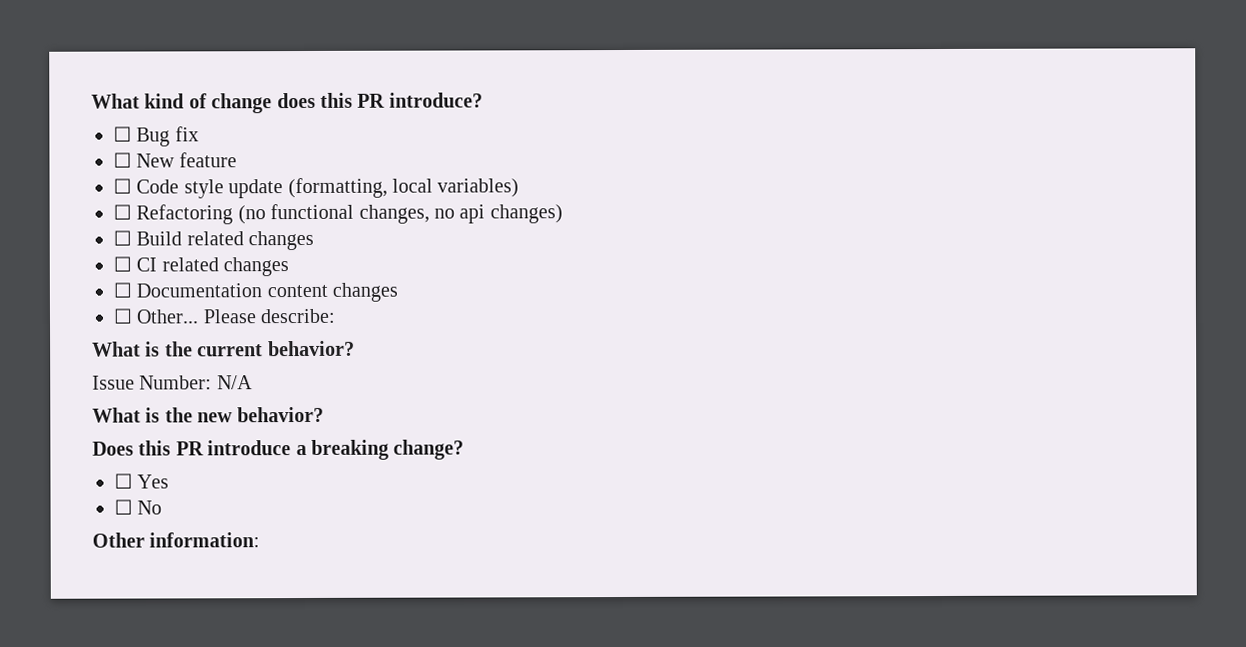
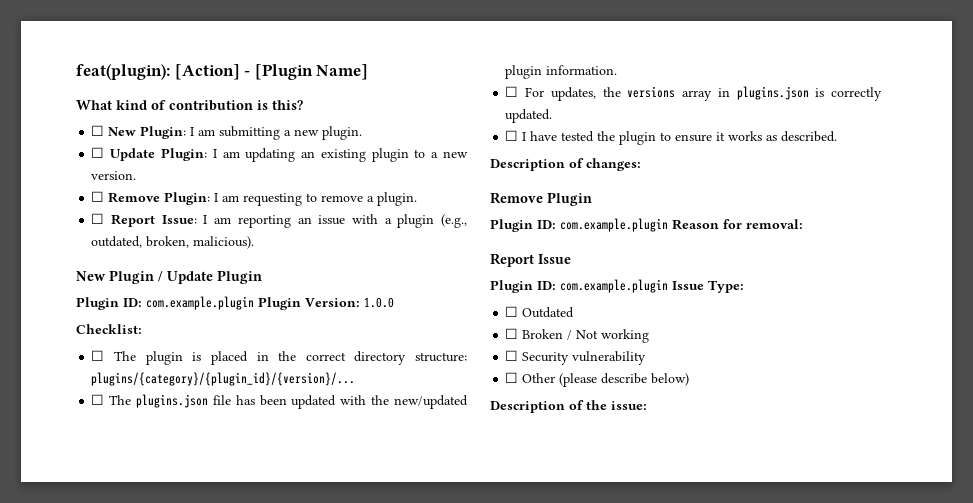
[91,92,483,114] [113,126,199,147] [113,152,237,168] [113,177,520,199] [113,203,563,225] [113,230,315,251] [113,256,290,277] [113,282,399,302] [113,308,336,324] [92,340,355,357] [92,375,253,390] [92,406,324,423] [92,439,465,460] [114,473,170,489] [114,499,163,515] [92,532,261,548] What kind of change does this PR introduce? // ☐ Bug fix // ☐ New feature // ☐ Code style update (formatting, local variables) // ☐ Refactoring (no functional changes, no api changes) // ☐ Build related changes // ☐ CI related changes // ☐ Documentation content changes // ☐ Other... Please describe: // What is the current behavior? // Issue Number: N/A // What is the new behavior? // Does this PR introduce a breaking change? // ☐ Yes // ☐ No // Other information: -> [76,64,369,80] [76,100,303,111] [91,125,363,140] [91,147,469,162] [91,171,137,180] [91,191,418,206] [91,213,467,228] [91,236,255,249] [76,270,262,284] [76,296,394,310] [76,324,142,334] [91,350,467,365] [91,372,356,386] [91,394,468,409] [505,65,618,79] [505,86,883,101] [505,109,553,123] [505,130,838,145] [490,158,641,171] [490,192,592,206] [490,218,803,232] [490,253,571,267] [490,279,744,293] [505,306,575,318] [505,328,650,343] [505,350,647,365] [505,372,690,387] [490,400,647,413] feat(plugin): [Action] - [Plugin Name] // What kind of contribution is this? // ☐ New Plugin: I am submitting a new plugin. // ☐ Update Plugin: I am updating an existing plugin to a new version. // ☐ Remove Plugin: I am requesting to remove a plugin. // ☐ Report Issue: I am reporting an issue with a plugin (e.g., outdated, broken, malicious). // New Plugin / Update Plugin // Plugin ID: com.example.plugin Plugin Version: 1.0.0 // Checklist: // ☐ The plugin is placed in the correct directory structure: plugins/{category}/{plugin_id}/{version}/... // ☐ The plugins.json file has been updated with the new/updated plugin information. // ☐ For updates, the versions array in plugins.json is correctly updated. // ☐ I have tested the plugin to ensure it works as described. // Description of changes: // Remove Plugin // Plugin ID: com.example.plugin Reason for removal: // Report Issue // Plugin ID: com.example.plugin Issue Type: // ☐ Outdated // ☐ Broken / Not working // ☐ Security vulnerability // ☐ Other (please describe below) // Description of the issue:

